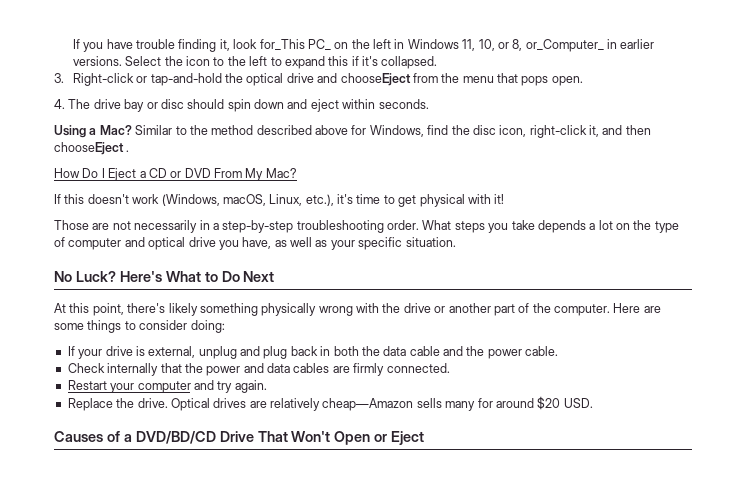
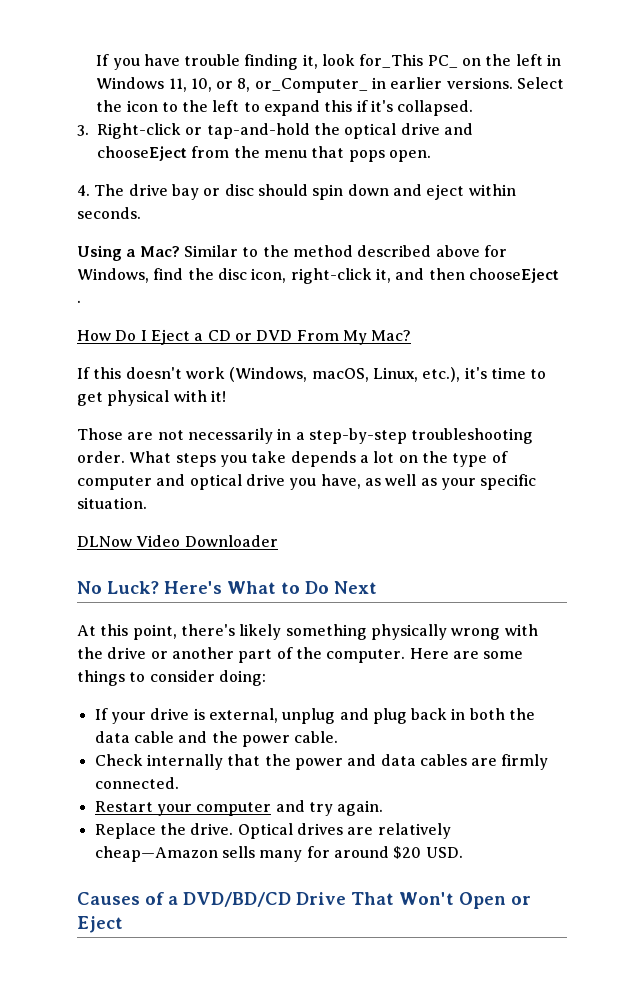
(456, 242) none -> [77,535,278,547] // DLNow Video Downloader

